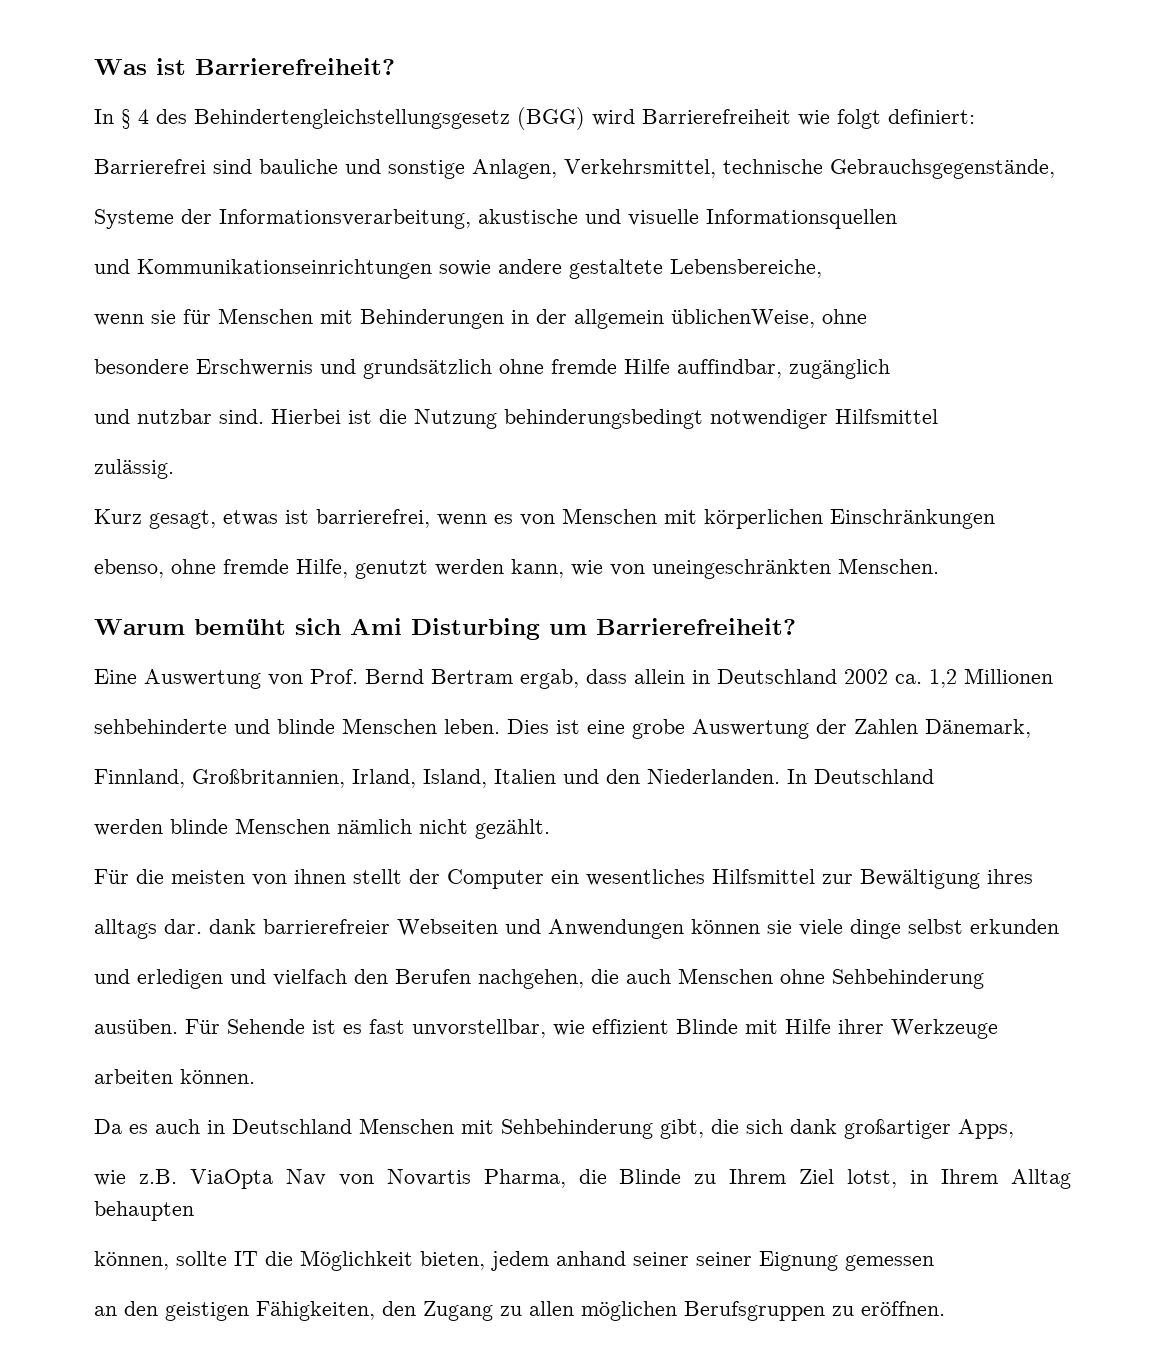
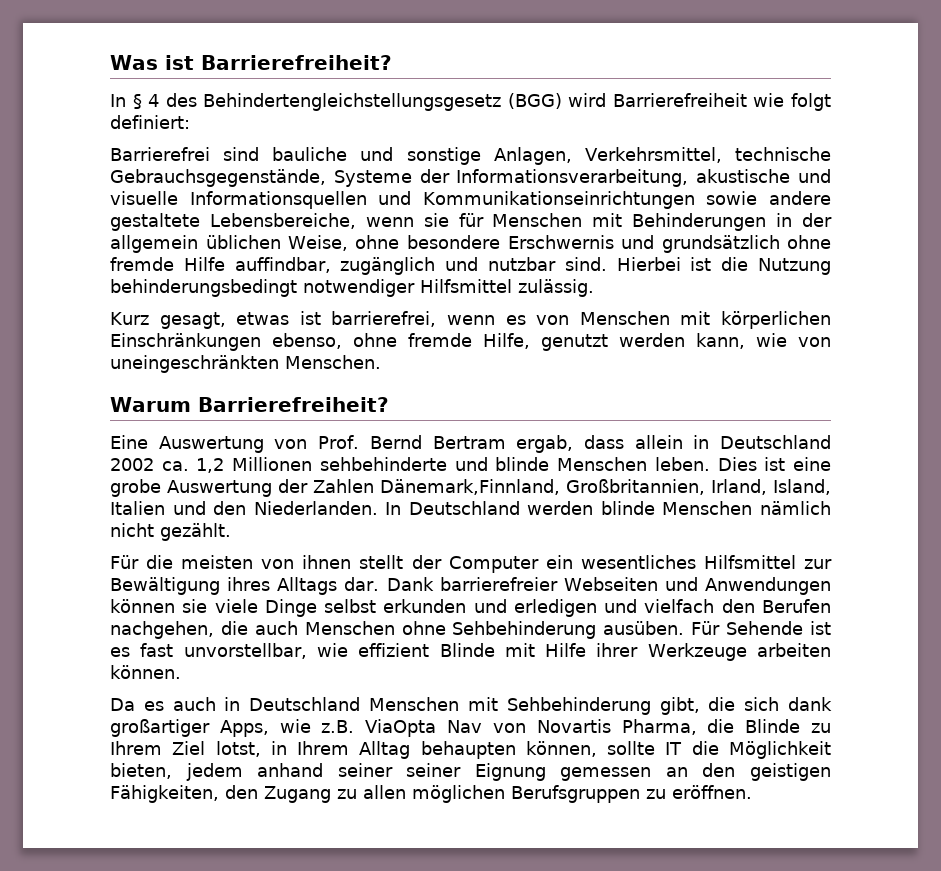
(1055, 169) // -> (326, 178) none
(897, 219) // -> (367, 200) none
(822, 268) // -> (356, 221) none
[671,309,867,328] üblichenWeise, ohne // -> [205,235,400,251] üblichen Weise, ohne
(890, 369) // -> (436, 266) none
(938, 416) // -> (512, 286) none
(995, 519) // -> (261, 342) none
[194,618,587,640] bemüht sich Ami Disturbing um -> (191, 404) none
(1053, 676) // -> (313, 464) none
[925,719,1031,738] [94,769,185,788] Dänemark, // Finnland, -> [380,479,561,495] Dänemark,Finnland,
(934, 776) // -> (520, 508) none
[94,919,256,939] // alltags dar. dank -> [277,577,434,595] Alltags dar. Dank
[850,919,901,939] dinge -> [264,599,317,617] Dinge
(1059, 926) // -> (467, 606) none
(984, 979) // -> (597, 630) none
(998, 1029) // -> (747, 652) none
(1014, 1129) // -> (269, 728) none
(194, 1211) // -> (516, 750) none
(934, 1263) // -> (652, 774) none

